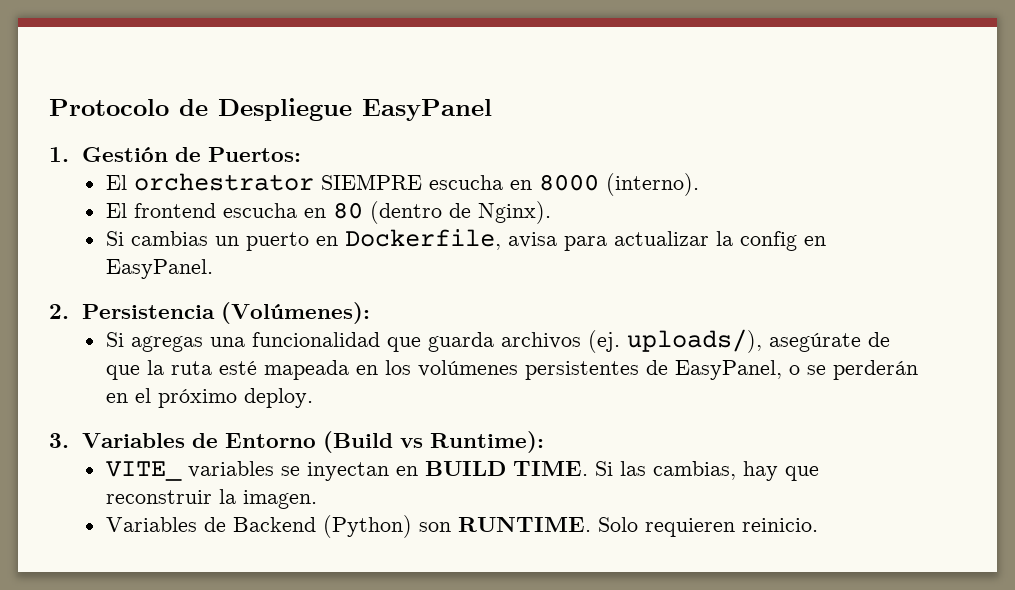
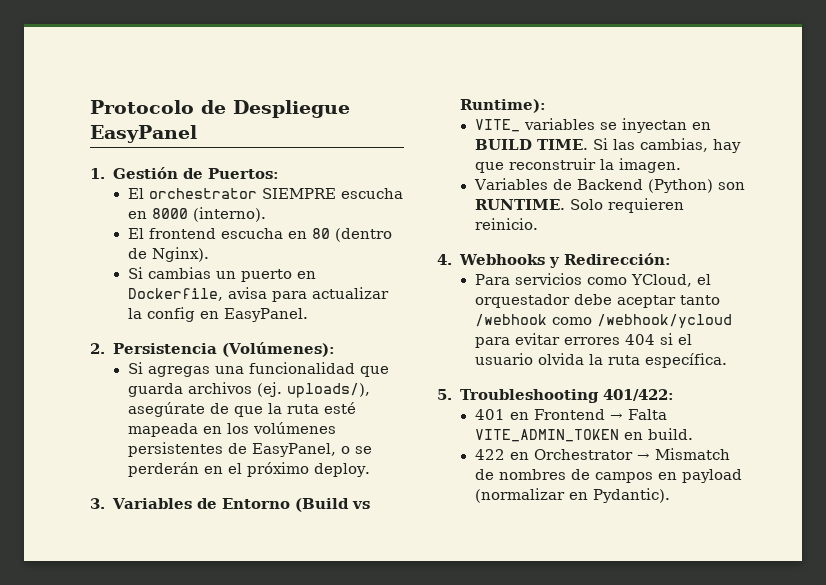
(818, 525) none -> [437,253,672,268] [474,273,711,287] [474,294,720,308] [474,314,732,328] [474,333,692,348] [474,353,727,368] [437,389,675,403] [474,409,667,420] [474,428,693,442] [474,448,730,460] [474,469,742,483] [474,488,670,503] // 4. Webhooks y Redirección: // Para servicios como YCloud, el orquestador debe aceptar tanto /webhook como /webhook/ycloud para evitar errores 404 si el usuario olvida la ruta específica. // 5. Troubleshooting 401/422: // 401 en Frontend → Falta VITE_ADMIN_TOKEN en build. // 422 en Orchestrator → Mismatch de nombres de campos en payload (normalizar en Pydantic).

